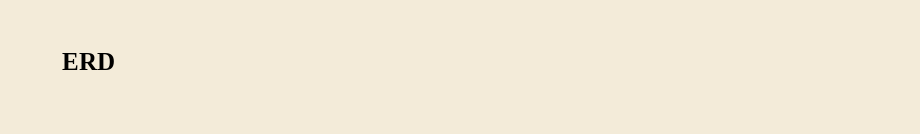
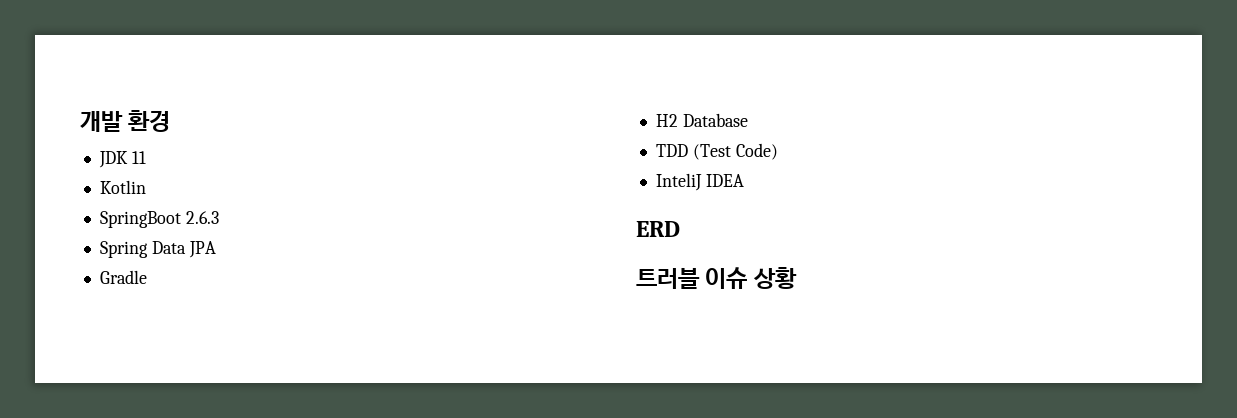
[62,53,115,70] ERD -> [80,110,171,132] [98,151,146,168] [99,180,146,194] [99,211,219,228] [99,241,216,258] [99,270,147,284] [655,113,748,127] [655,143,778,160] [655,173,744,191] [636,221,680,237] [636,267,797,289] 개발 환경 // JDK 11 // Kotlin // SpringBoot 2.6.3 // Spring Data JPA // Gradle // H2 Database // TDD (Test Code) // InteliJ IDEA // ERD // 트러블 이슈 상황

